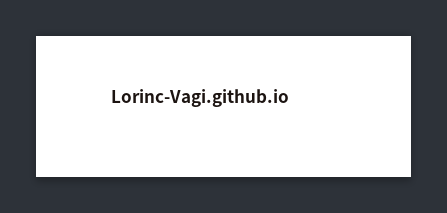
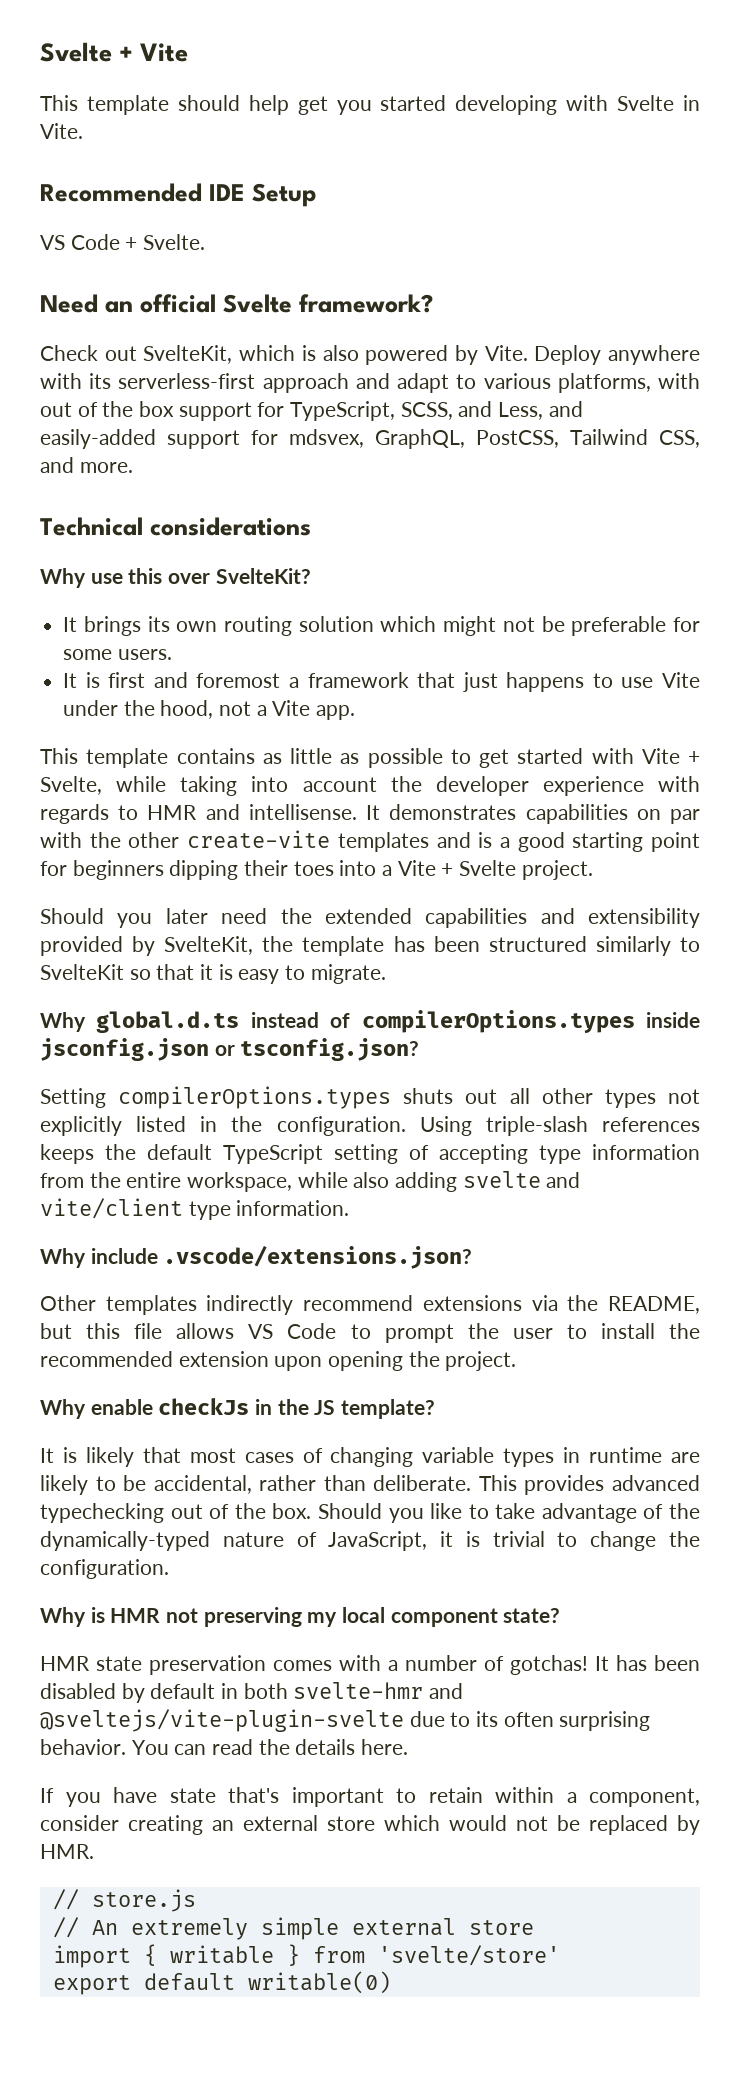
[111,89,289,107] Lorinc-Vagi.github.io -> [40,42,189,62] [40,95,700,115] [40,123,83,139] [40,183,316,207] [40,234,206,250] [40,294,433,313] [40,345,700,365] [40,373,700,393] [40,401,583,421] [40,429,700,449] [40,457,133,473] [40,517,311,536] [40,568,311,588] [63,616,700,636] [63,649,172,660] [63,672,700,692] [63,700,356,720] [40,748,700,768] [40,776,700,796] [40,804,700,824] [40,830,700,852] [40,860,593,880] [40,908,700,928] [40,936,700,956] [40,964,386,984] [40,1010,700,1033] [40,1038,420,1061] [40,1086,700,1109] [40,1116,700,1136] [40,1144,700,1164] [40,1171,581,1192] [40,1198,350,1220] [40,1245,473,1269] [40,1295,700,1315] [40,1323,701,1343] [40,1351,517,1371] [40,1398,436,1419] [40,1447,700,1467] [40,1475,700,1495] [40,1503,700,1523] [40,1531,701,1551] [40,1559,169,1579] [40,1607,561,1627] [40,1655,700,1675] [40,1682,464,1703] [40,1709,651,1732] [40,1739,409,1755] [40,1787,700,1807] [40,1815,700,1835] [40,1844,94,1859] [52,1889,196,1912] [52,1917,534,1940] [52,1944,560,1968] [52,1971,391,1995] Svelte + Vite // This template should help get you started developing with Svelte in Vite. // Recommended IDE Setup // VS Code + Svelte. // Need an official Svelte framework? // Check out SvelteKit, which is also powered by Vite. Deploy anywhere with its serverless-first approach and adapt to various platforms, with out of the box support for TypeScript, SCSS, and Less, and easily-added support for mdsvex, GraphQL, PostCSS, Tailwind CSS, and more. // Technical considerations // Why use this over SvelteKit? // It brings its own routing solution which might not be preferable for some users. // It is first and foremost a framework that just happens to use Vite under the hood, not a Vite app. // This template contains as little as possible to get started with Vite + Svelte, while taking into account the developer experience with regards to HMR and intellisense. It demonstrates capabilities on par with the other create-vite templates and is a good starting point for beginners dipping their toes into a Vite + Svelte project. // Should you later need the extended capabilities and extensibility provided by SvelteKit, the template has been structured similarly to SvelteKit so that it is easy to migrate. // Why global.d.ts instead of compilerOptions.types inside jsconfig.json or tsconfig.json? // Setting compilerOptions.types shuts out all other types not explicitly listed in the configuration. Using triple-slash references keeps the default TypeScript setting of accepting type information from the entire workspace, while also adding svelte and vite/client type information. // Why include .vscode/extensions.json? // Other templates indirectly recommend extensions via the README, but this file allows VS Code to prompt the user to install the recommended extension upon opening the project. // Why enable checkJs in the JS template? // It is likely that most cases of changing variable types in runtime are likely to be accidental, rather than deliberate. This provides advanced typechecking out of the box. Should you like to take advantage of the dynamically-typed nature of JavaScript, it is trivial to change the configuration. // Why is HMR not preserving my local component state? // HMR state preservation comes with a number of gotchas! It has been disabled by default in both svelte-hmr and @sveltejs/vite-plugin-svelte due to its often surprising behavior. You can read the details here. // If you have state that's important to retain within a component, consider creating an external store which would not be replaced by HMR. // // store.js // // An extremely simple external store // import { writable } from 'svelte/store' // export default writable(0)

